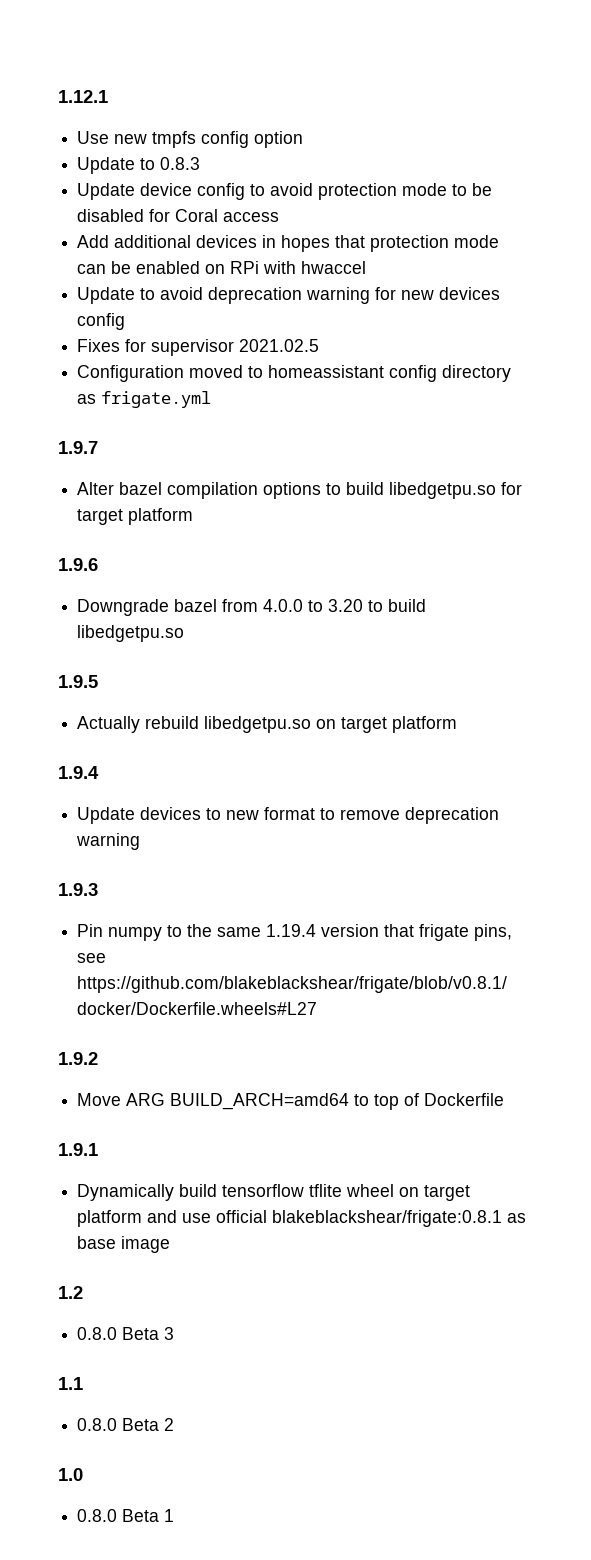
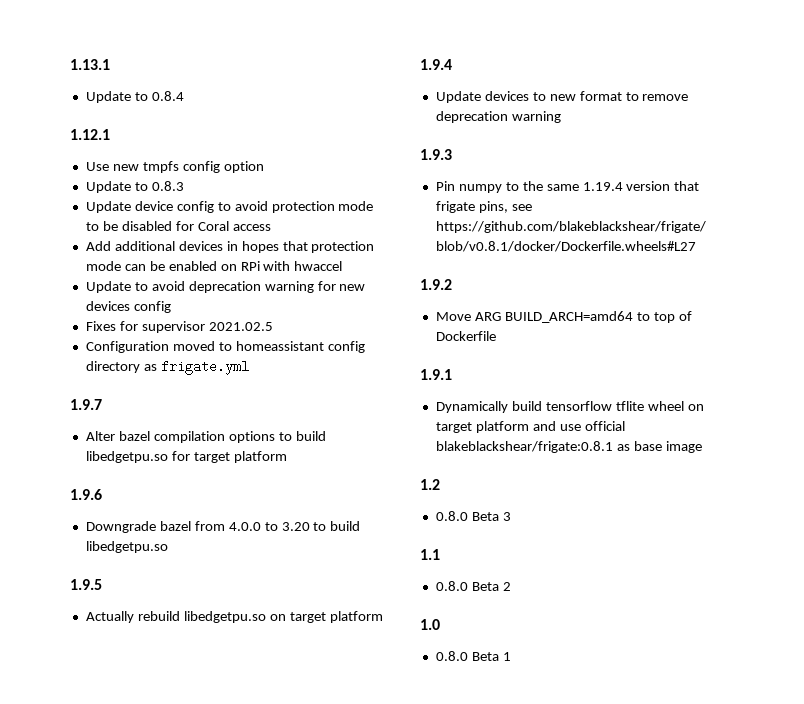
(58, 96) none -> [70,59,110,70] [85,91,184,103] 1.13.1 // Update to 0.8.4 //

